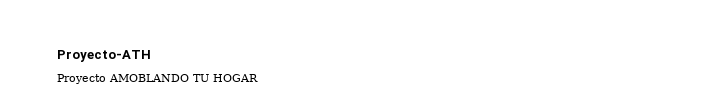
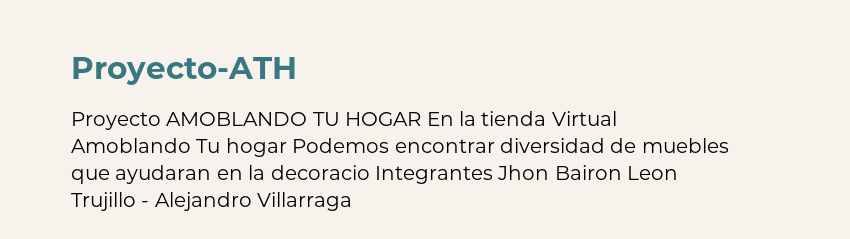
(258, 78) none -> [426,111,617,126] [71,138,729,157] [71,165,679,184] [71,192,353,211] En la tienda Virtual Amoblando Tu hogar Podemos encontrar diversidad de muebles que ayudaran en la decoracio Integrantes Jhon Bairon Leon Trujillo - Alejandro Villarraga

